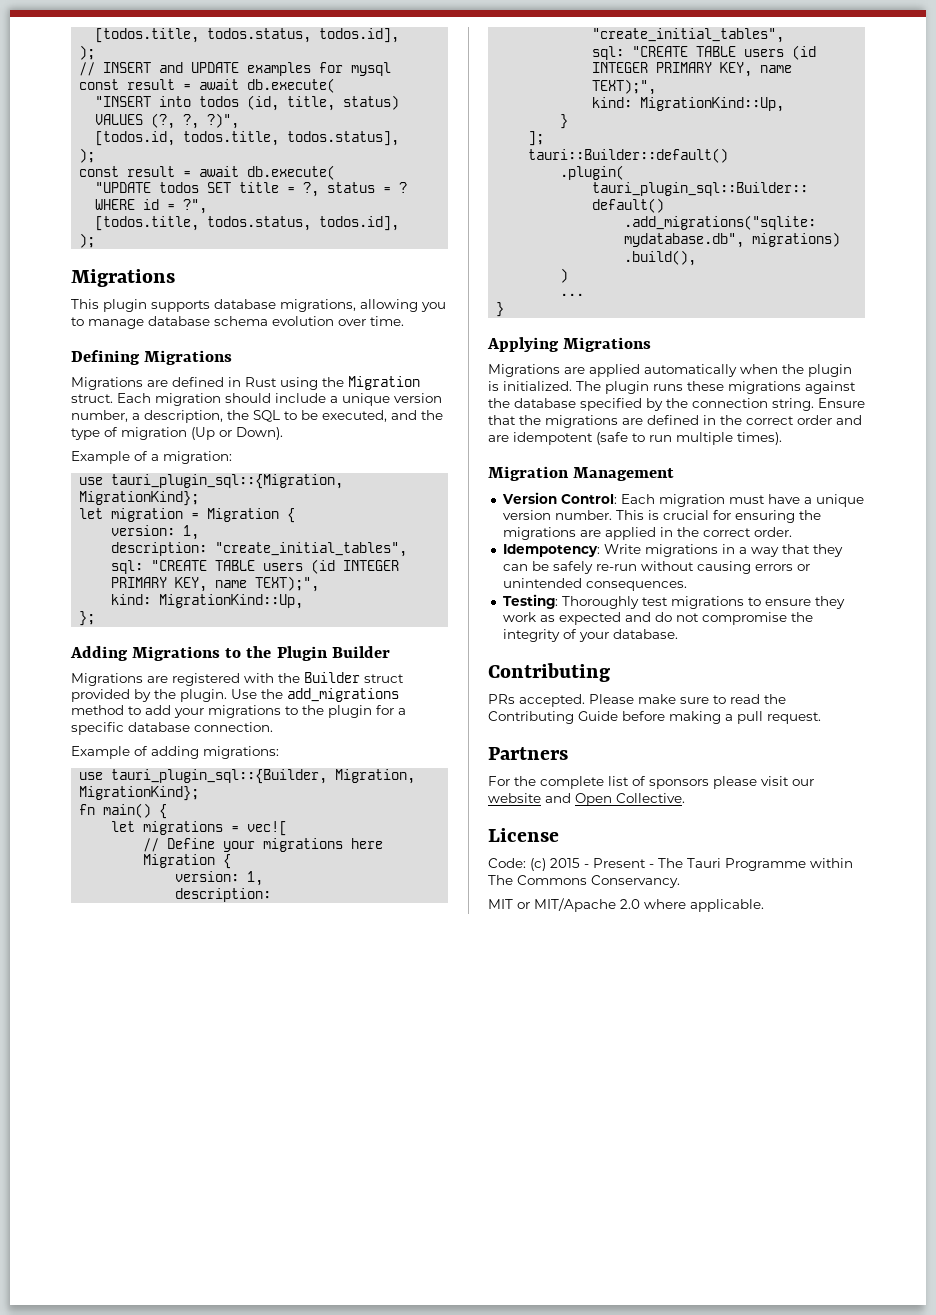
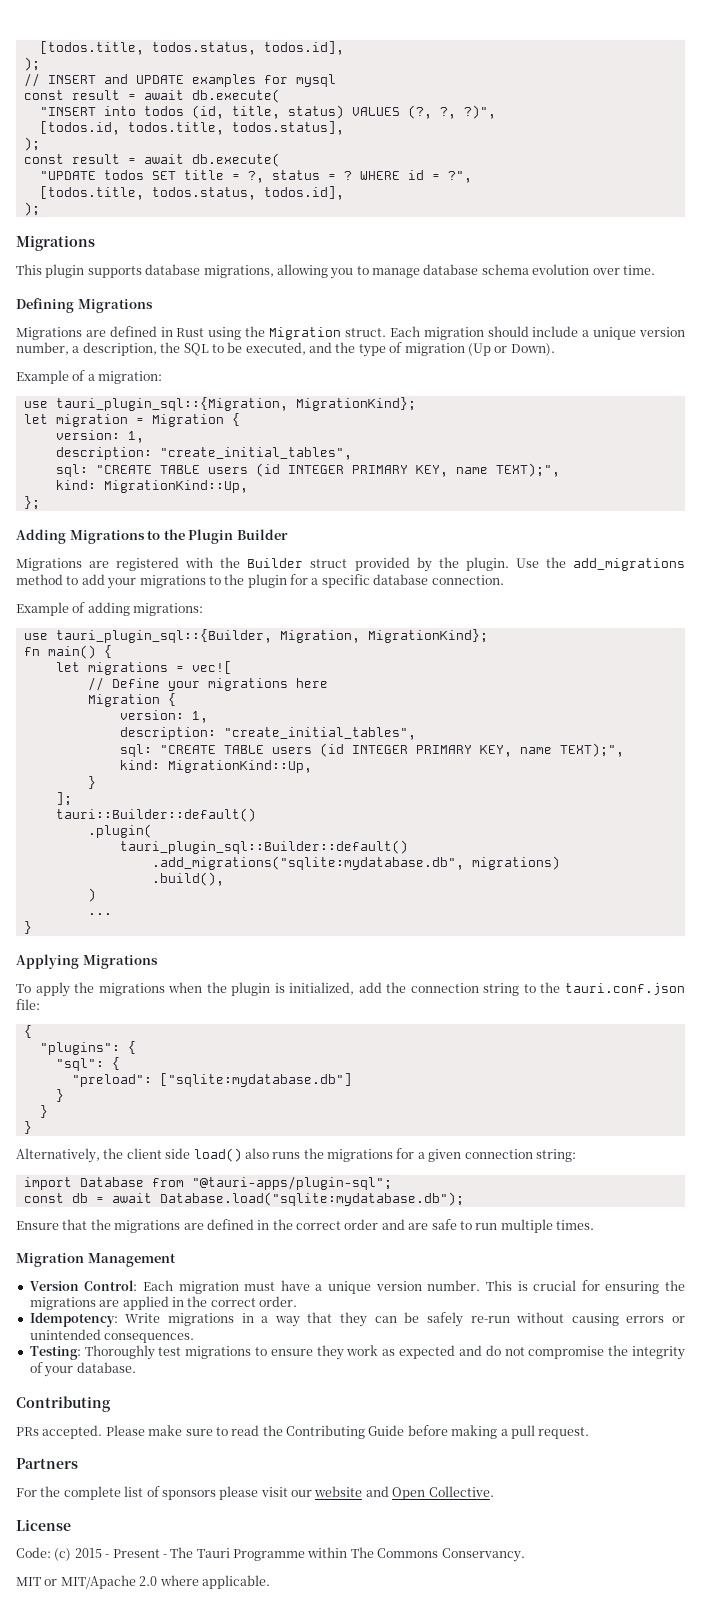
[488,364,852,377] [488,381,856,394] [488,398,814,411] Migrations are applied automatically when the plugin is initialized. The plugin runs these migrations against the database specified by the connection string. -> [16,982,686,997] [16,999,40,1010] [23,1025,32,1038] [39,1041,136,1055] [55,1057,120,1071] [71,1073,352,1087] [55,1089,64,1102] [39,1105,48,1118] [23,1121,32,1134] [16,1148,576,1163] [23,1176,392,1190] [23,1192,464,1206] To apply the migrations when the plugin is initialized, add the connection string to the tauri.conf.json file: // { // "plugins": { // "sql": { // "preload": ["sqlite:mydatabase.db"] // } // } // } // Alternatively, the client side load() also runs the migrations for a given connection string: // import Database from "@tauri-apps/plugin-sql"; // const db = await Database.load("sqlite:mydatabase.db"); //
[513,432,628,445] idempotent (safe -> [431,1219,457,1230] safe
[737,432,782,445] times). -> [556,1220,594,1230] times.

